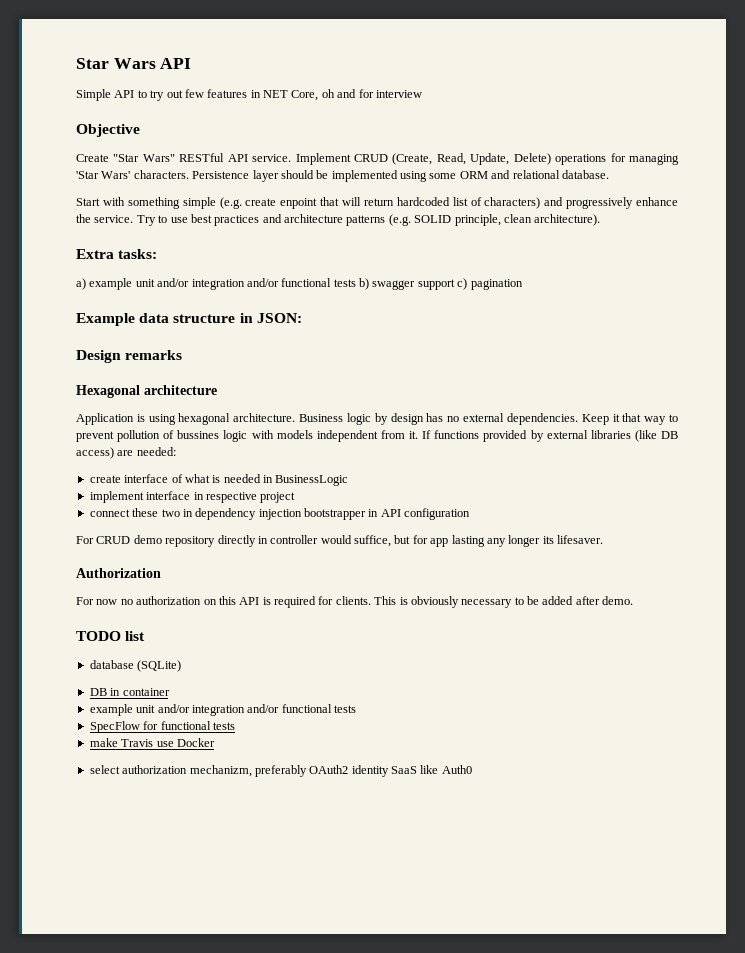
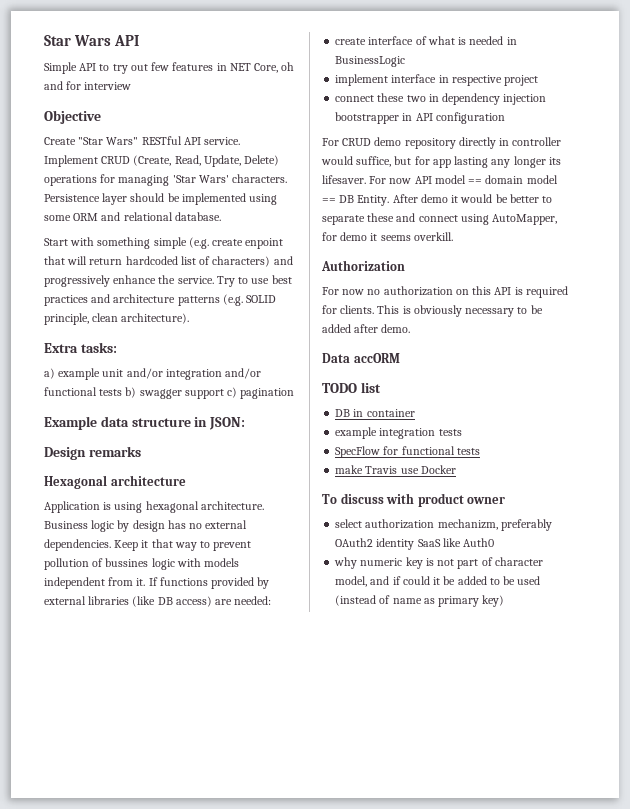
(603, 539) none -> [369,175,558,184] [322,194,553,206] [322,213,558,225] [322,232,453,241] For now API model == domain model == DB Entity. After demo it would be better to separate these and connect using AutoMapper, for demo it seems overkill.
(634, 600) none -> [322,353,400,363] // Data accORM
[89,660,182,672] // database (SQLite) -> (381, 387) none
[136,704,332,716] unit and/or integration and/or functional -> [379,428,436,439] integration
(215, 742) none -> [322,493,506,507] // To discuss with product owner
(472, 769) none -> [334,557,543,569] [335,576,541,587] [335,595,505,607] // why numeric key is not part of character model, and if could it be added to be used (instead of name as primary key)

